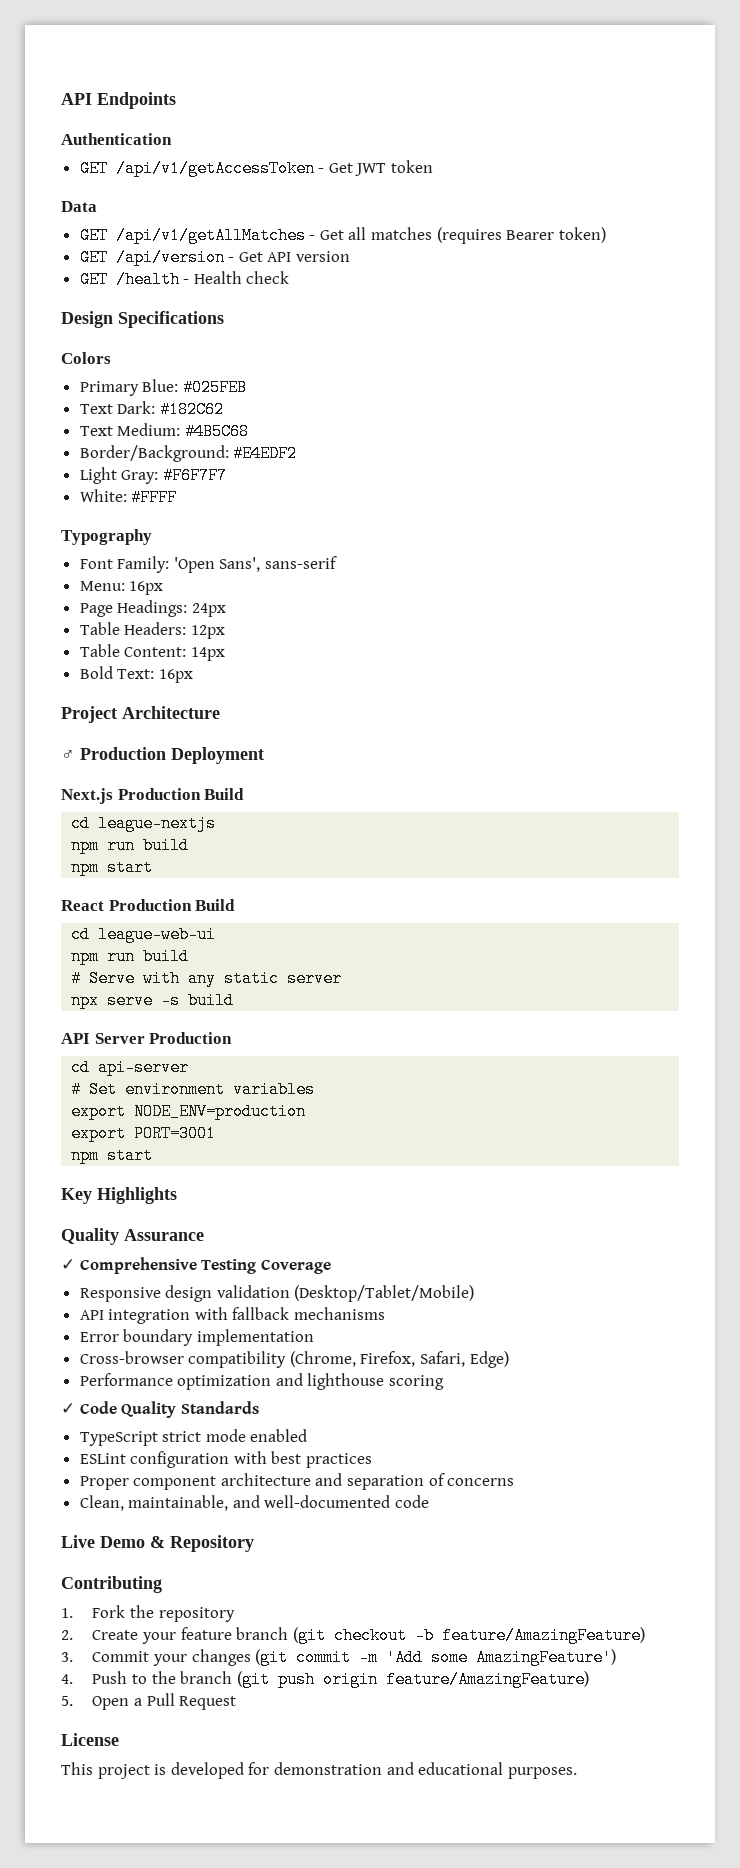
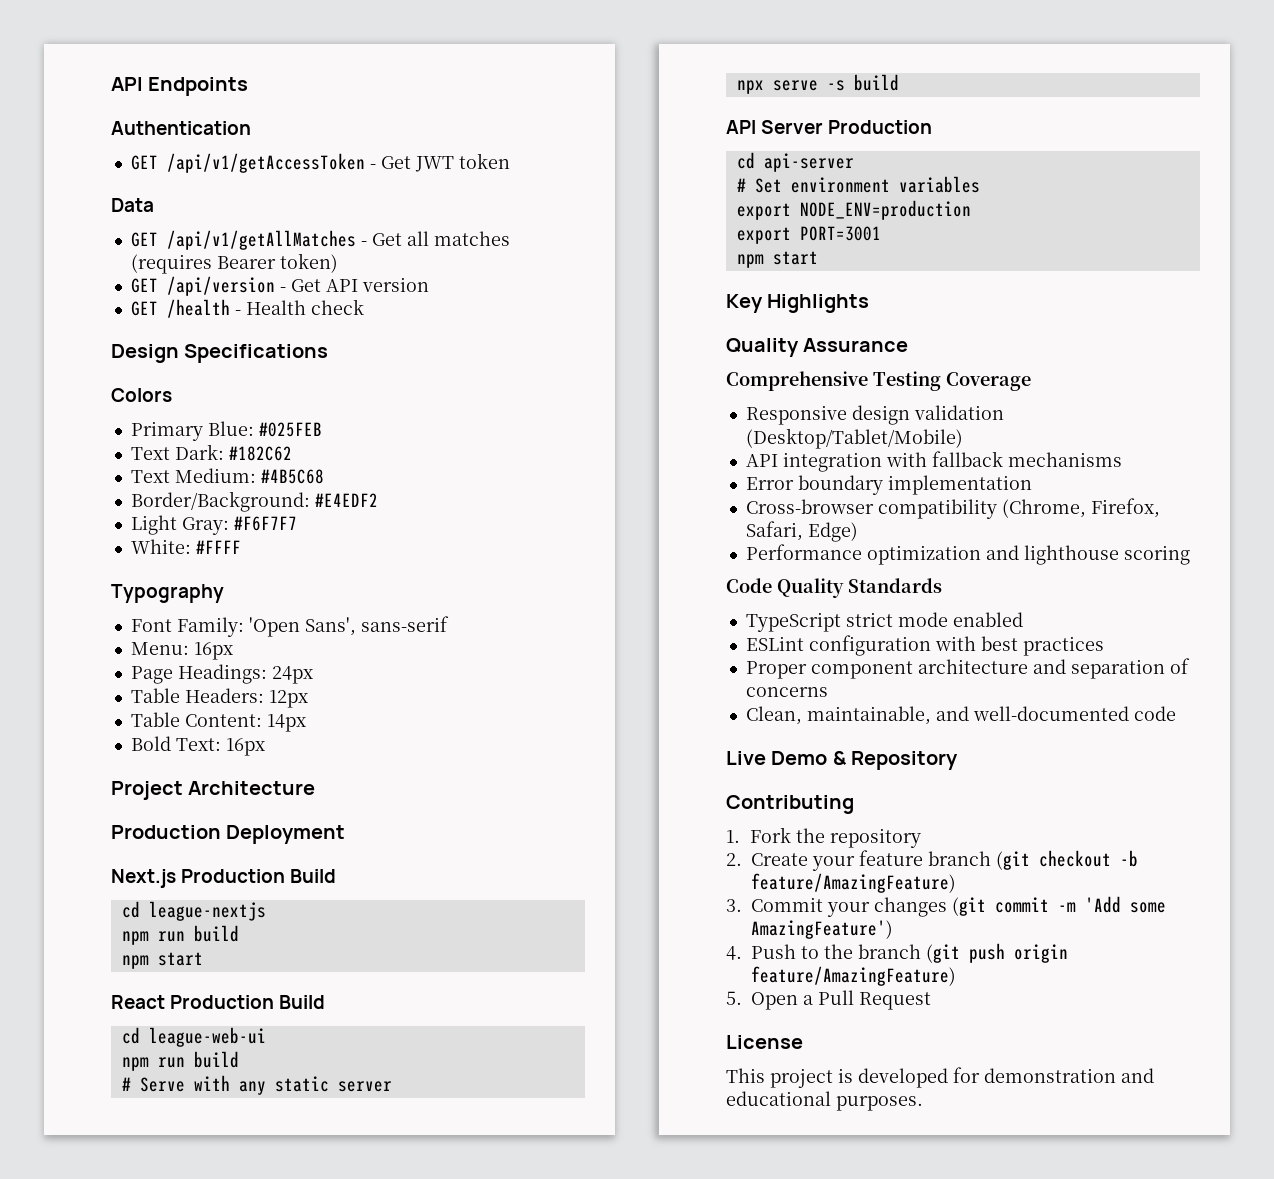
[61,749,75,760] ♂ -> (316, 788) none
[61,1259,75,1270] ✓ -> (909, 345) none
[61,1403,75,1414] ✓ -> (1190, 555) none

